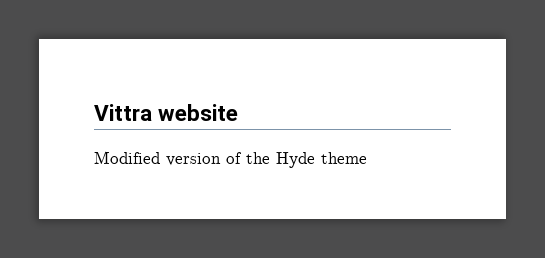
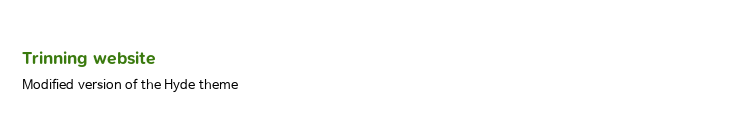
[94,104,152,121] Vittra -> [22,51,88,67] Trinning

